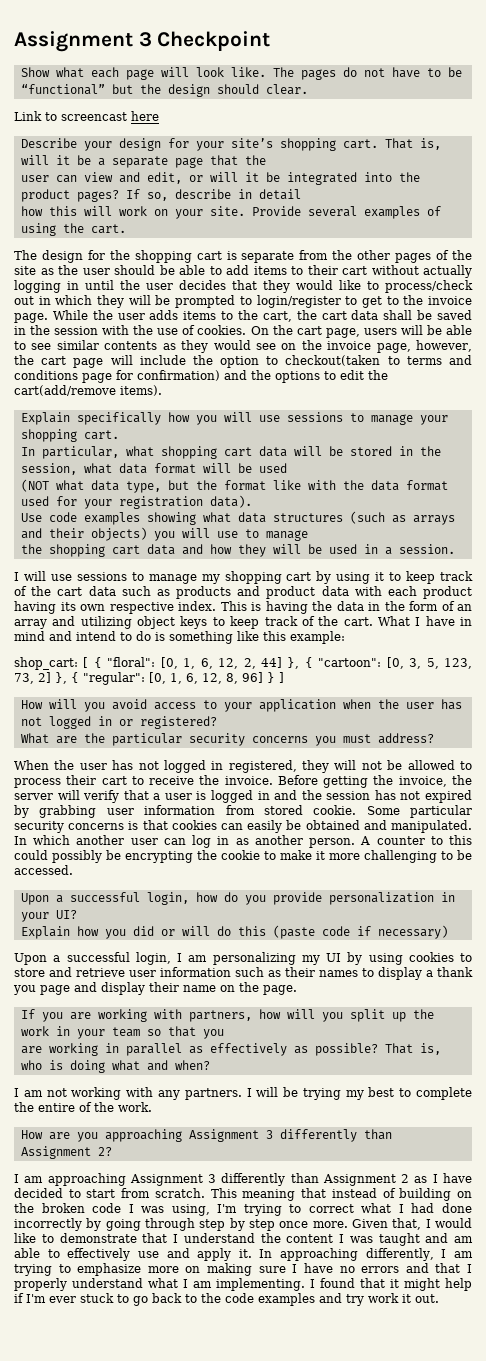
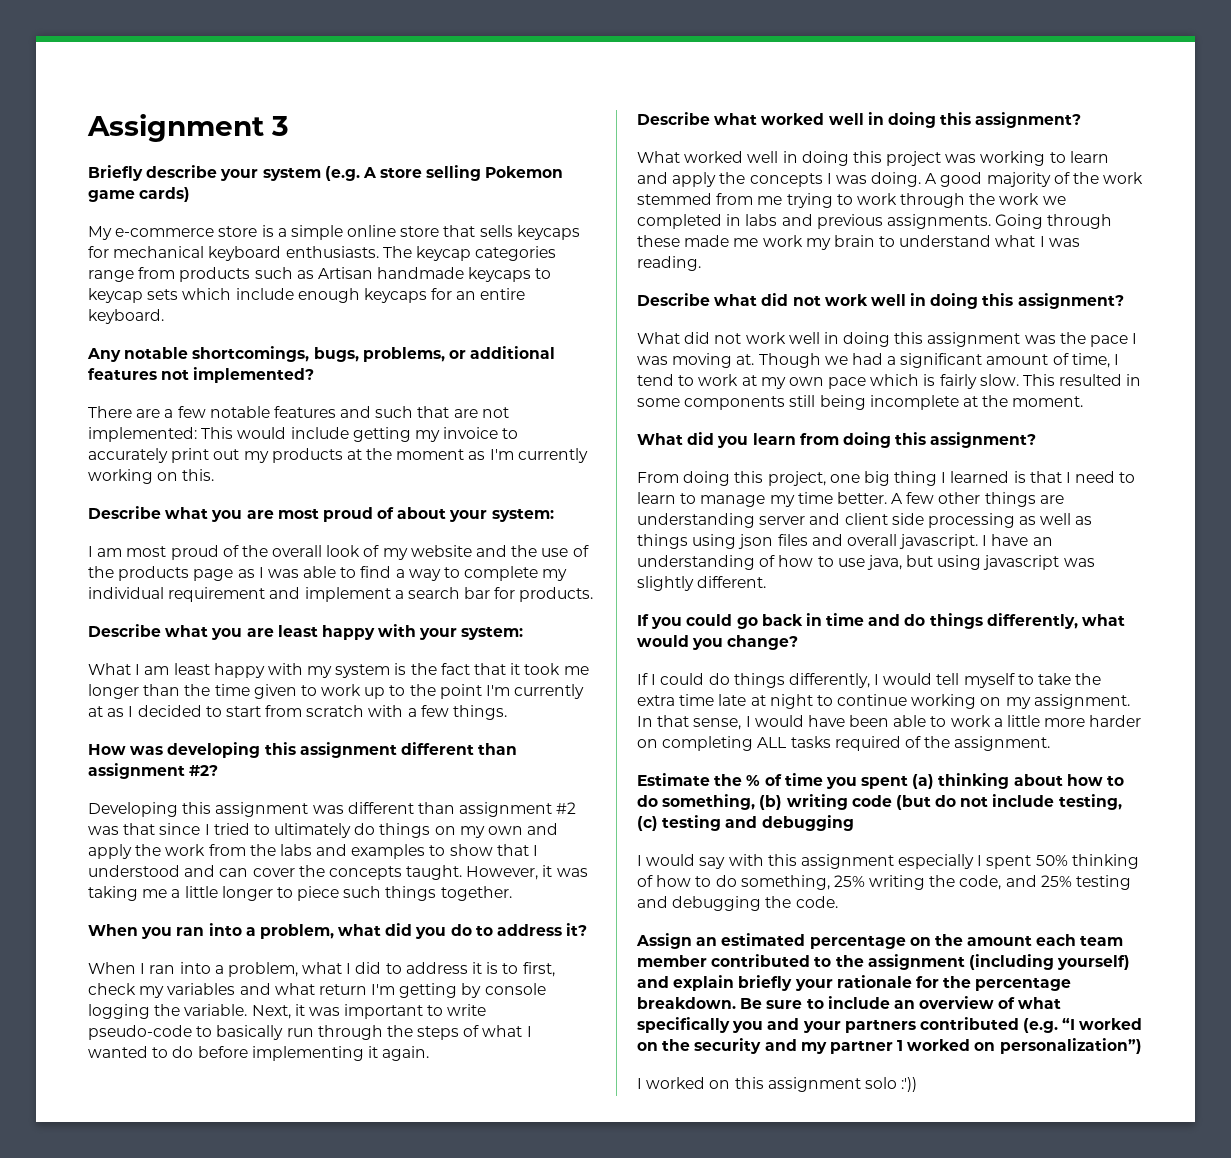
[14,31,271,52] [20,67,462,80] [20,84,308,97] [14,111,159,121] [20,138,441,151] [20,155,266,168] [20,172,420,185] [20,189,301,202] [20,206,441,219] [20,223,126,236] [14,250,472,263] [14,265,472,278] [14,280,473,293] [14,295,472,308] [14,310,472,323] [14,325,472,338] [14,340,473,353] [14,355,473,368] [14,370,388,383] [14,385,162,396] [20,412,448,425] [20,429,119,442] [20,446,441,459] [20,463,287,475] [20,479,448,493] [20,495,252,509] [20,511,455,525] [20,527,308,541] [20,544,455,557] [14,571,474,584] [14,586,473,599] [14,601,472,614] [14,616,472,629] [14,631,345,644] [14,657,472,670] [14,672,284,685] [20,699,462,712] [20,716,217,729] [20,733,434,746] [14,760,472,773] [14,775,472,788] [14,790,472,803] [14,805,472,818] [14,820,472,833] [14,835,472,848] [14,850,472,863] [14,865,73,875] [20,892,455,905] [20,910,77,922] [20,925,448,939] [14,952,472,965] [14,967,473,980] [13,982,297,995] [20,1009,434,1022] [20,1026,224,1039] [20,1043,441,1056] [20,1060,210,1073] [14,1087,472,1100] [14,1102,152,1112] [20,1129,392,1142] [20,1146,112,1159] [14,1173,472,1186] Assignment 3 Checkpoint // Show what each page will look like. The pages do not have to be “functional” but the design should clear. // Link to screencast here // Describe your design for your site’s shopping cart. That is, will it be a separate page that the // user can view and edit, or will it be integrated into the product pages? If so, describe in detail // how this will work on your site. Provide several examples of using the cart. // The design for the shopping cart is separate from the other pages of the site as the user should be able to add items to their cart without actually logging in until the user decides that they would like to process/check out in which they will be prompted to login/register to get to the invoice page. While the user adds items to the cart, the cart data shall be saved in the session with the use of cookies. On the cart page, users will be able to see similar contents as they would see on the invoice page, however, the cart page will include the option to checkout(taken to terms and conditions page for confirmation) and the options to edit the cart(add/remove items). // Explain specifically how you will use sessions to manage your shopping cart. // In particular, what shopping cart data will be stored in the session, what data format will be used // (NOT what data type, but the format like with the data format used for your registration data). // Use code examples showing what data structures (such as arrays and their objects) you will use to manage // the shopping cart data and how they will be used in a session. // I will use sessions to manage my shopping cart by using it to keep track of the cart data such as products and product data with each product having its own respective index. This is having the data in the form of an array and utilizing object keys to keep track of the cart. What I have in mind and intend to do is something like this example: // shop_cart: [ { "floral": [0, 1, 6, 12, 2, 44] }, { "cartoon": [0, 3, 5, 123, 73, 2] }, { "regular": [0, 1, 6, 12, 8, 96] } ] // How will you avoid access to your application when the user has not logged in or registered? // What are the particular security concerns you must address? // When the user has not logged in registered, they will not be allowed to process their cart to receive the invoice. Before getting the invoice, the server will verify that a user is logged in and the session has not expired by grabbing user information from stored cookie. Some particular security concerns is that cookies can easily be obtained and manipulated. In which another user can log in as another person. A counter to this could possibly be encrypting the cookie to make it more challenging to be accessed. // Upon a successful login, how do you provide personalization in your UI? // Explain how you did or will do this (paste code if necessary) // Upon a successful login, I am personalizing my UI by using cookies to store and retrieve user information such as their names to display a thank you page and display their name on the page. // If you are working with partners, how will you split up the work in your team so that you // are working in parallel as effectively as possible? That is, who is doing what and when? // I am not working with any partners. I will be trying my best to complete the entire of the work. // How are you approaching Assignment 3 differently than Assignment 2? // I am approaching Assignment 3 differently than Assignment 2 as I have -> [87,114,289,142] [88,165,564,181] [88,187,191,202] [88,225,580,240] [88,246,557,261] [88,267,552,282] [88,288,526,303] [88,309,164,324] [87,346,556,362] [88,367,315,383] [88,406,509,418] [88,427,519,442] [88,448,588,463] [88,469,215,484] [88,506,554,522] [88,545,589,560] [88,566,568,581] [88,587,594,602] [88,624,524,640] [88,663,589,678] [88,684,585,699] [88,706,134,717] Assignment 3 // Briefly describe your system (e.g. A store selling Pokemon game cards) // My e-commerce store is a simple online store that sells keycaps for mechanical keyboard enthusiasts. The keycap categories range from products such as Artisan handmade keycaps to keycap sets which include enough keycaps for an entire keyboard. // Any notable shortcomings, bugs, problems, or additional features not implemented? // There are a few notable features and such that are not implemented: This would include getting my invoice to accurately print out my products at the moment as I'm currently working on this. // Describe what you are most proud of about your system: // I am most proud of the overall look of my website and the use of the products page as I was able to find a way to complete my individual requirement and implement a search bar for products. // Describe what you are least happy with your system: // What I am least happy with my system is the fact that it took me longer than the time given to work up to the point I'm currently at as I
[154,1188,473,1201] [14,1203,473,1216] [14,1218,472,1231] [14,1233,473,1246] [14,1248,473,1261] [14,1263,473,1276] [14,1278,472,1291] [14,1293,439,1306] scratch. This meaning that instead of building on the broken code I was using, I'm trying to correct what I had done incorrectly by going through step by step once more. Given that, I would like to demonstrate that I understand the content I was taught and am able to effectively use and apply it. In approaching differently, I am trying to emphasize more on making sure I have no errors and that I properly understand what I am implementing. I found that it might help if I'm ever stuck to go back to the code examples and try work it out. -> [306,705,508,720] [88,742,518,758] [88,763,219,779] [88,802,577,817] [88,823,559,838] [88,844,539,859] [88,865,588,880] [88,886,512,901] [88,923,588,939] [88,962,555,977] [88,983,546,998] [88,1004,487,1019] [88,1025,532,1040] [88,1046,430,1061] [637,112,1082,128] [637,151,1109,166] [637,172,1144,187] [637,193,1066,208] [637,214,1113,229] [637,235,1080,250] [637,256,701,271] [637,293,1124,309] [637,332,1138,347] [637,353,1120,368] [637,374,1142,389] [637,395,1084,410] [637,432,1037,448] [637,471,1136,486] [637,492,1064,507] [637,513,1093,528] [637,534,1053,549] [637,555,1095,570] [637,576,767,591] [637,613,1126,629] [637,635,799,650] [637,673,1102,688] [637,694,1130,709] [637,715,1142,730] [637,736,1051,751] [637,773,1125,789] [637,794,1122,810] [637,815,854,831] [637,854,1139,869] [637,875,1132,890] [637,896,838,911] [636,933,1124,949] [637,954,1131,970] [637,975,1072,991] [637,996,1062,1009] [637,1017,1143,1033] [637,1038,1142,1054] [637,1077,918,1092] scratch with a few things. // How was developing this assignment different than assignment #2? // Developing this assignment was different than assignment #2 was that since I tried to ultimately do things on my own and apply the work from the labs and examples to show that I understood and can cover the concepts taught. However, it was taking me a little longer to piece such things together. // When you ran into a problem, what did you do to address it? // When I ran into a problem, what I did to address it is to first, check my variables and what return I'm getting by console logging the variable. Next, it was important to write pseudo-code to basically run through the steps of what I wanted to do before implementing it again. // Describe what worked well in doing this assignment? // What worked well in doing this project was working to learn and apply the concepts I was doing. A good majority of the work stemmed from me trying to work through the work we completed in labs and previous assignments. Going through these made me work my brain to understand what I was reading. // Describe what did not work well in doing this assignment? // What did not work well in doing this assignment was the pace I was moving at. Though we had a significant amount of time, I tend to work at my own pace which is fairly slow. This resulted in some components still being incomplete at the moment. // What did you learn from doing this assignment? // From doing this project, one big thing I learned is that I need to learn to manage my time better. A few other things are understanding server and client side processing as well as things using json files and overall javascript. I have an understanding of how to use java, but using javascript was slightly different. // If you could go back in time and do things differently, what would you change? // If I could do things differently, I would tell myself to take the extra time late at night to continue working on my assignment. In that sense, I would have been able to work a little more harder on completing ALL tasks required of the assignment. // Estimate the % of time you spent (a) thinking about how to do something, (b) writing code (but do not include testing, (c) testing and debugging // I would say with this assignment especially I spent 50% thinking of how to do something, 25% writing the code, and 25% testing and debugging the code. // Assign an estimated percentage on the amount each team member contributed to the assignment (including yourself) and explain briefly your rationale for the percentage breakdown. Be sure to include an overview of what specifically you and your partners contributed (e.g. “I worked on the security and my partner 1 worked on personalization”) // I worked on this assignment solo :'))

